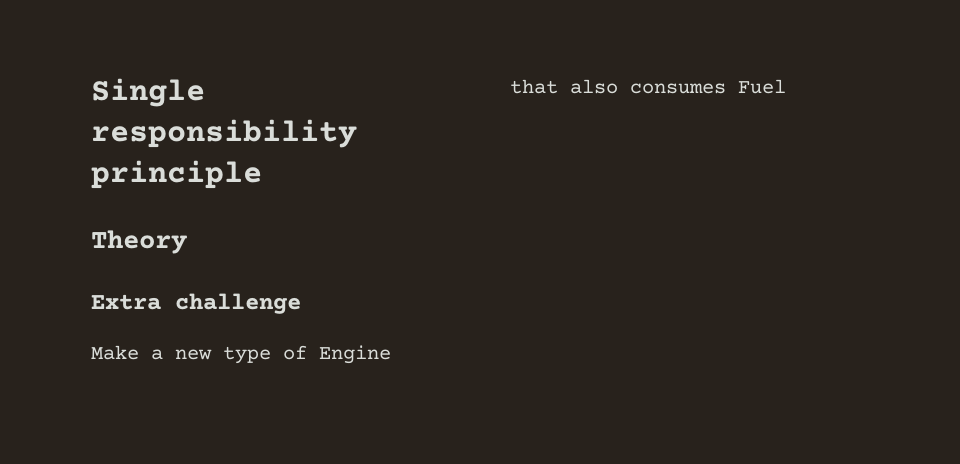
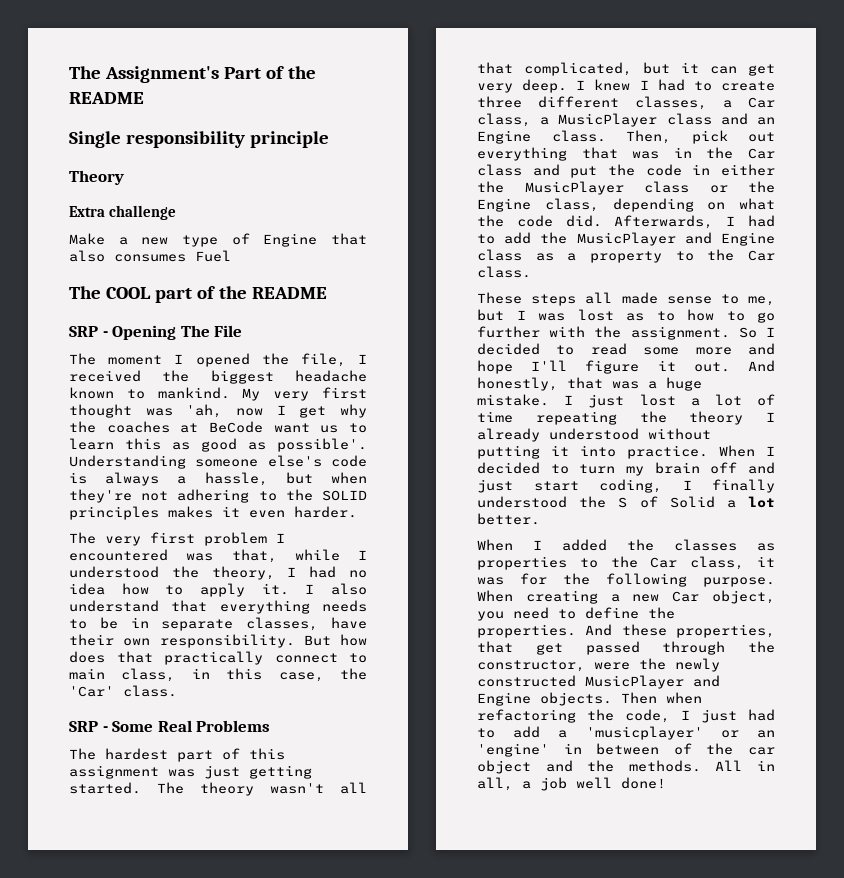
(91, 92) none -> [69,66,316,83] [69,92,144,104] The Assignment's Part of the README //
(786, 86) none -> [69,286,327,303] [69,325,243,340] [69,353,367,367] [69,370,367,384] [69,387,367,401] [69,404,367,418] [69,421,367,433] [69,438,367,452] [69,455,367,469] [69,472,367,486] [69,489,367,503] [69,506,357,520] [69,532,285,546] [69,549,367,563] [69,566,368,580] [69,583,367,597] [69,600,367,614] [69,617,367,631] [69,634,367,648] [69,651,367,665] [69,668,367,682] [69,685,177,697] [69,720,271,732] [69,748,285,762] [69,765,312,779] [69,782,367,796] [477,62,775,76] [477,79,775,93] [477,96,775,110] [477,113,775,127] [477,130,775,144] [477,147,775,161] [477,164,775,178] [477,181,775,195] [477,198,775,212] [477,215,775,229] [477,232,775,246] [477,249,775,263] [477,266,531,278] [477,292,775,306] [477,309,775,323] [477,326,775,340] [477,343,775,355] [477,360,775,374] [477,377,702,391] [477,394,775,408] [477,411,775,425] [477,428,711,442] [477,445,775,459] [477,462,775,476] [477,479,775,493] [477,496,775,508] [477,513,540,525] [477,539,775,551] [477,556,775,570] [477,573,775,587] [477,590,775,604] [477,607,675,621] [477,624,775,638] [477,641,775,655] [477,658,720,672] [477,675,720,689] [477,692,702,706] [477,709,775,723] [477,726,775,740] [477,743,775,757] [477,760,775,774] [477,777,666,791] // The COOL part of the README // SRP - Opening The File // The moment I opened the file, I received the biggest headache known to mankind. My very first thought was 'ah, now I get why the coaches at BeCode want us to learn this as good as possible'. Understanding someone else's code is always a hassle, but when they're not adhering to the SOLID principles makes it even harder. // The very first problem I encountered was that, while I understood the theory, I had no idea how to apply it. I also understand that everything needs to be in separate classes, have their own responsibility. But how does that practically connect to main class, in this case, the 'Car' class. // SRP - Some Real Problems // The hardest part of this assignment was just getting started. The theory wasn't all that complicated, but it can get very deep. I knew I had to create three different classes, a Car class, a MusicPlayer class and an Engine class. Then, pick out everything that was in the Car class and put the code in either the MusicPlayer class or the Engine class, depending on what the code did. Afterwards, I had to add the MusicPlayer and Engine class as a property to the Car class. // These steps all made sense to me, but I was lost as to how to go further with the assignment. So I decided to read some more and hope I'll figure it out. And honestly, that was a huge mistake. I just lost a lot of time repeating the theory I already understood without putting it into practice. When I decided to turn my brain off and just start coding, I finally understood the S of Solid a lot better. // When I added the classes as properties to the Car class, it was for the following purpose. When creating a new Car object, you need to define the properties. And these properties, that get passed through the constructor, were the newly constructed MusicPlayer and Engine objects. Then when refactoring the code, I just had to add a 'musicplayer' or an 'engine' in between of the car object and the methods. All in all, a job well done!

